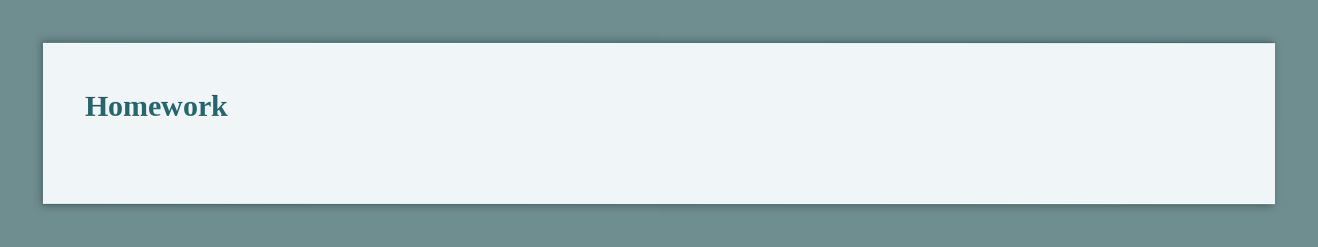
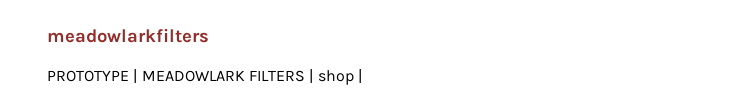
[85,94,229,116] Homework -> [47,28,209,43] [47,69,362,85] meadowlarkfilters // PROTOTYPE | MEADOWLARK FILTERS | shop |

